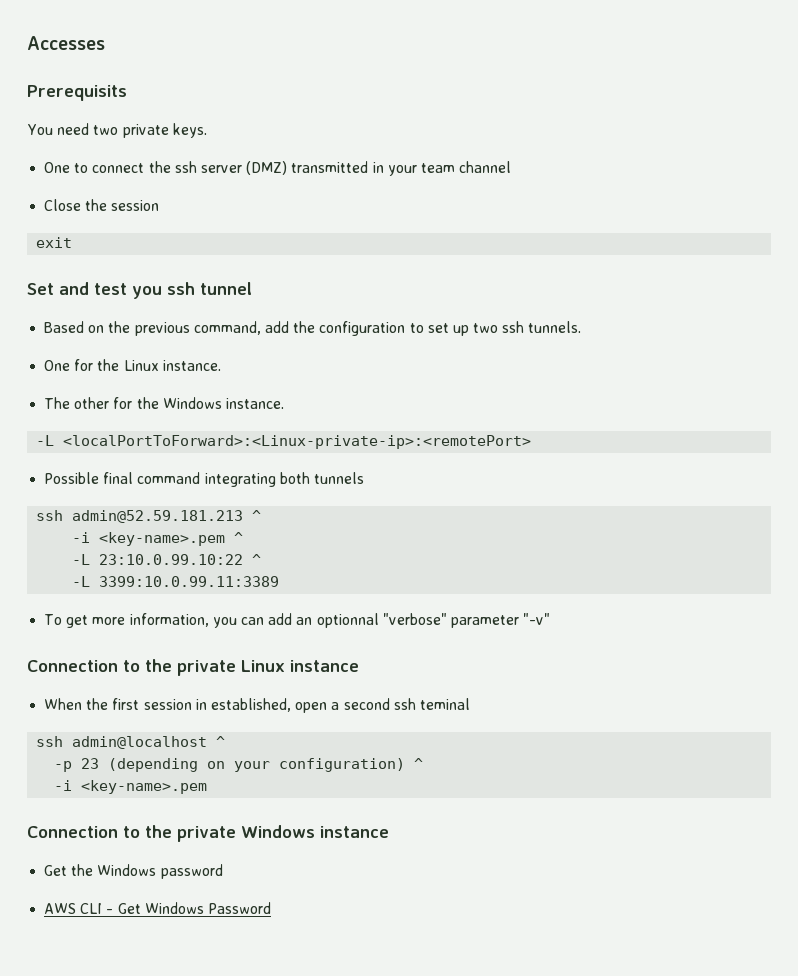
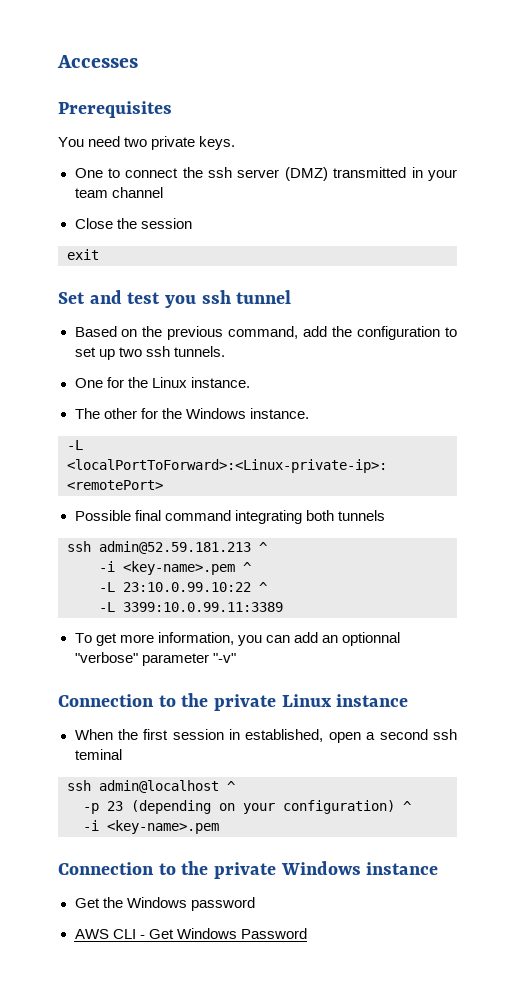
[27,85,127,101] Prerequisits -> [58,101,172,118] Prerequisites

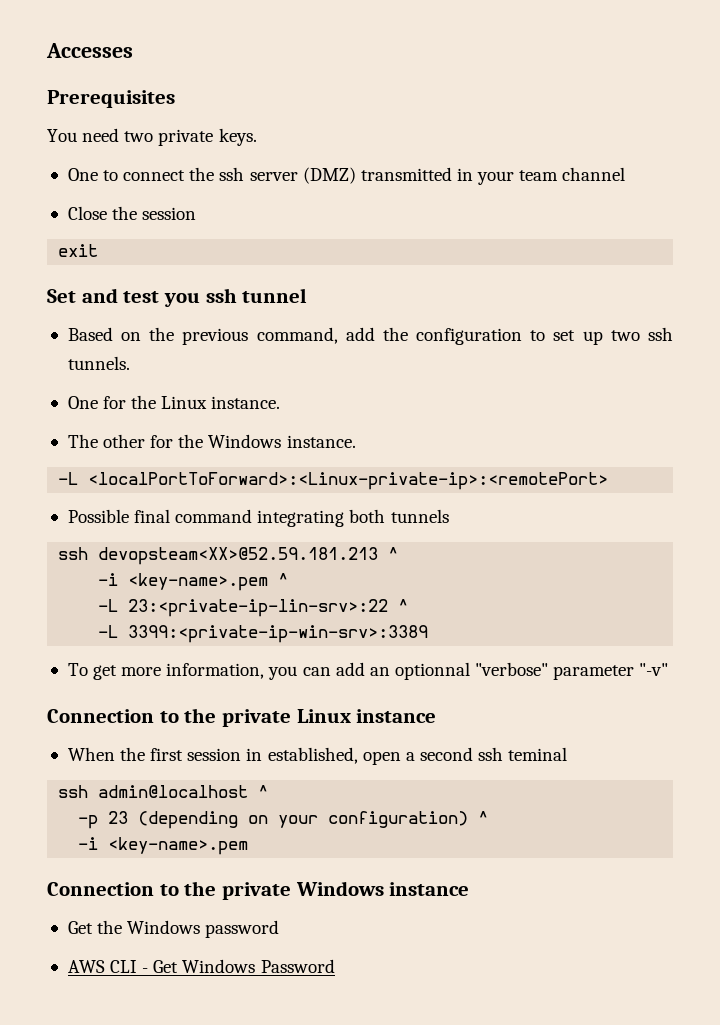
[99,541,251,554] admin@52.59.181.213 -> [98,547,379,565] devopsteam<XX>@52.59.181.213
[123,582,267,592] [99,602,283,612] 23:10.0.99.10:22 ^ // -L 3399:10.0.99.11:3389 -> [128,599,409,617] [98,625,429,643] 23:<private-ip-lin-srv>:22 ^ // -L 3399:<private-ip-win-srv>:3389

